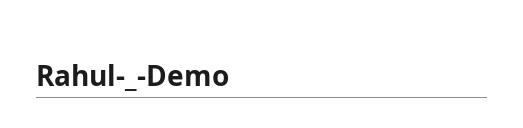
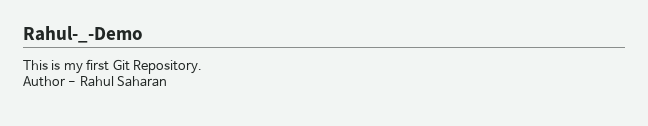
(229, 77) none -> [23,59,202,74] [23,76,168,87] // This is my first Git Repository. // Author - Rahul Saharan

